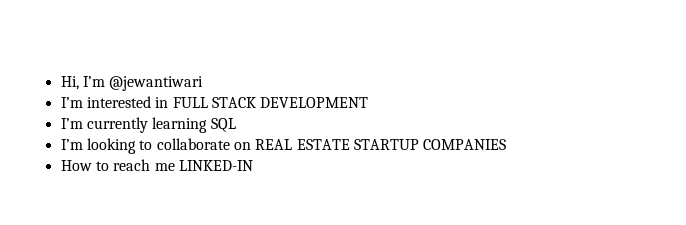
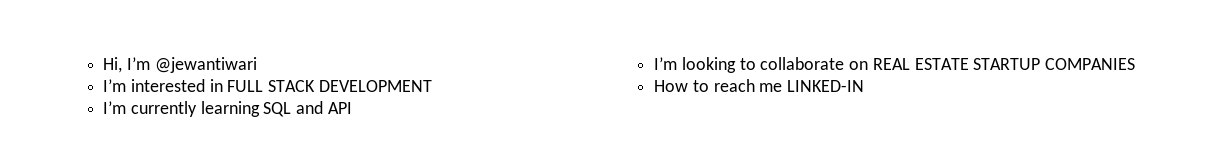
(236, 125) none -> [296,101,352,114] and API

